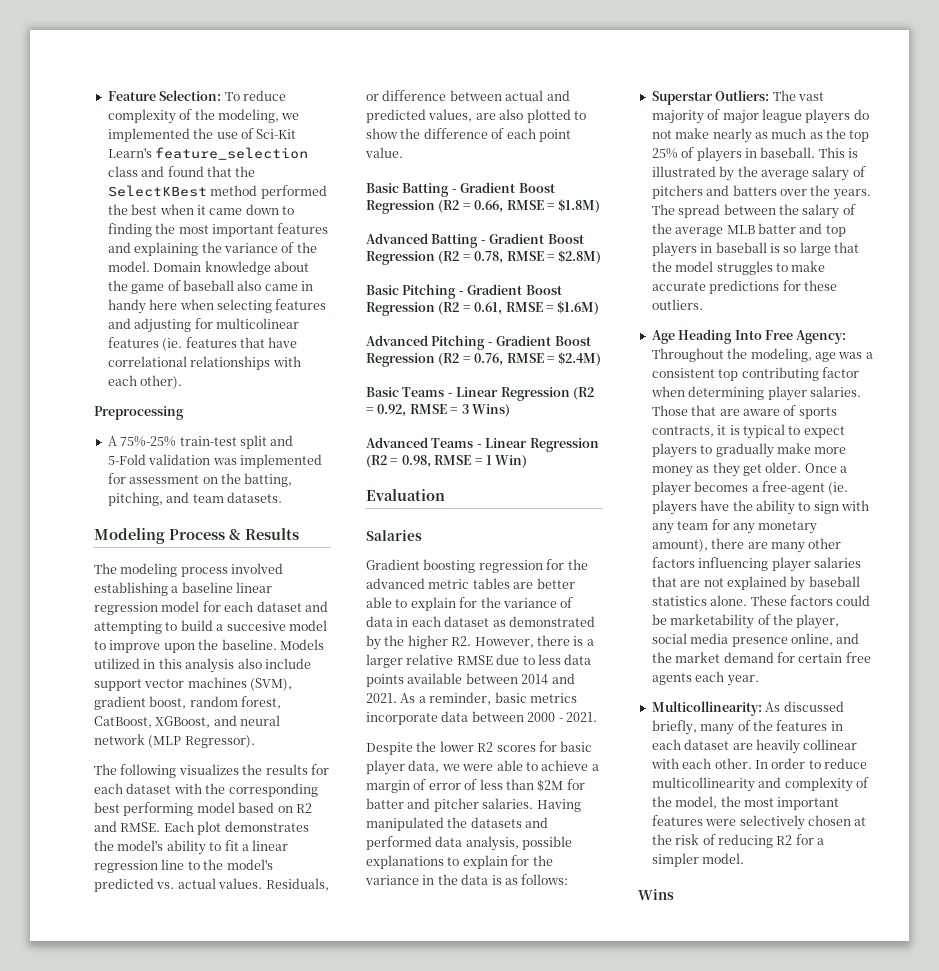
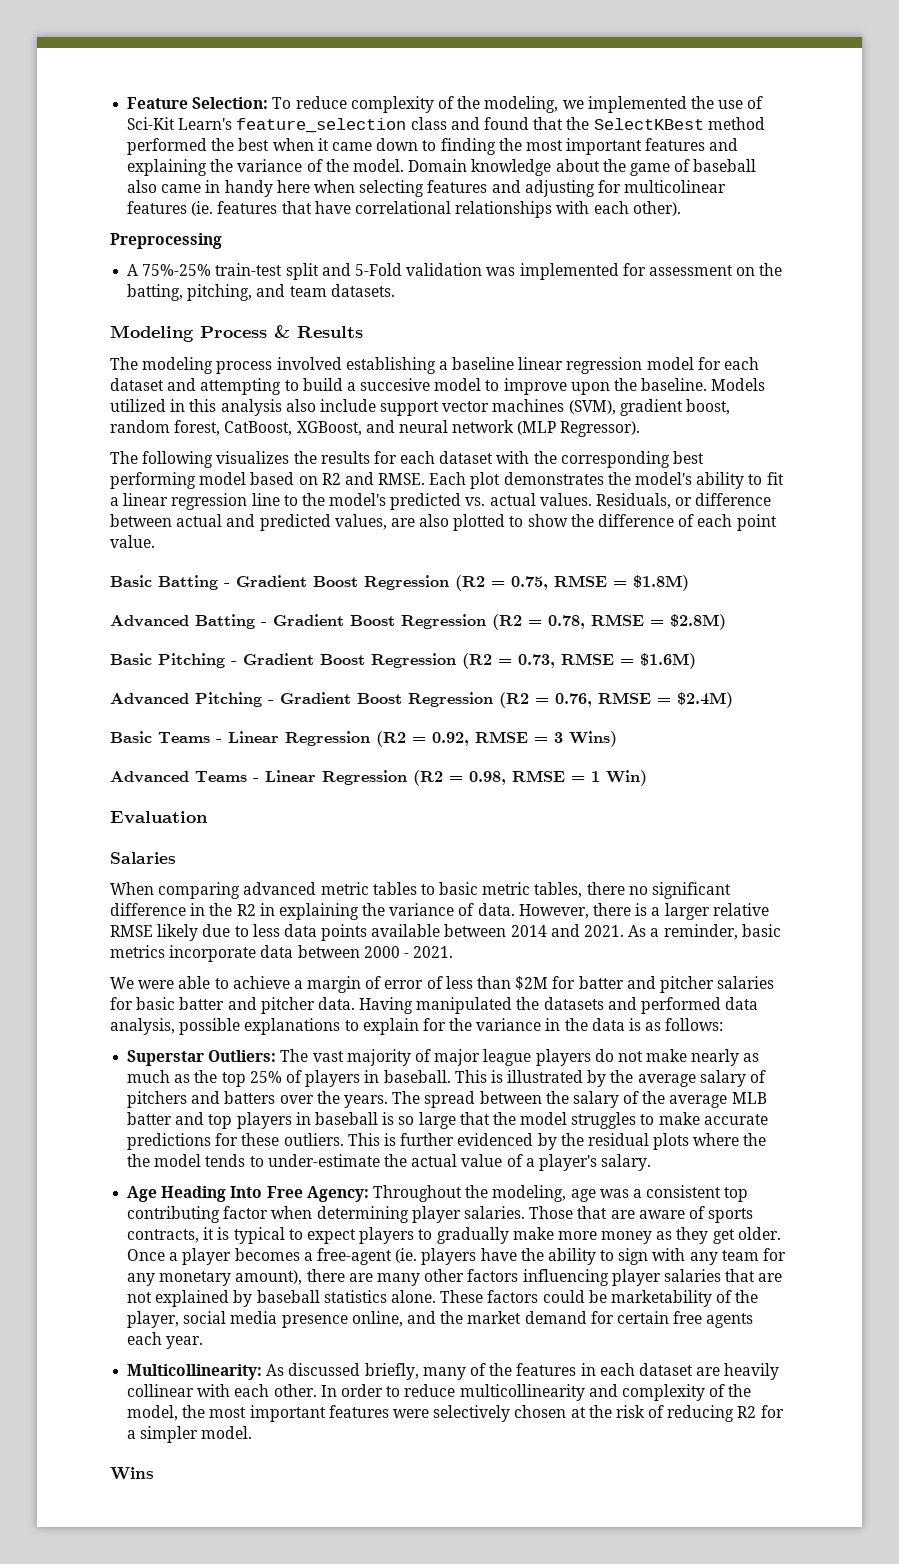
[474,200,504,213] 0.66, -> [511,576,548,590] 0.75,
[474,302,503,315] 0.61, -> [518,654,555,668] 0.73,
[366,559,588,573] [366,578,575,589] [366,597,574,611] [366,616,595,627] [366,635,472,650] Gradient boosting regression for the advanced metric tables are better able to explain for the variance of data in each dataset as demonstrated by the higher R2. -> [110,882,732,899] [110,903,515,920] When comparing advanced metric tables to basic metric tables, there no significant difference in the R2 in explaining the variance of data.
(493, 660) none -> [157,924,199,941] likely
[366,741,593,755] [366,760,460,775] Despite the lower R2 scores for basic player data, we -> [110,977,134,989] We
[482,798,534,809] salaries. -> [717,976,775,989] [110,997,355,1014] salaries for basic batter and pitcher data.
(703, 304) none -> [347,1133,767,1150] [127,1154,652,1171] This is further evidenced by the residual plots where the the model tends to under-estimate the actual value of a player's salary.

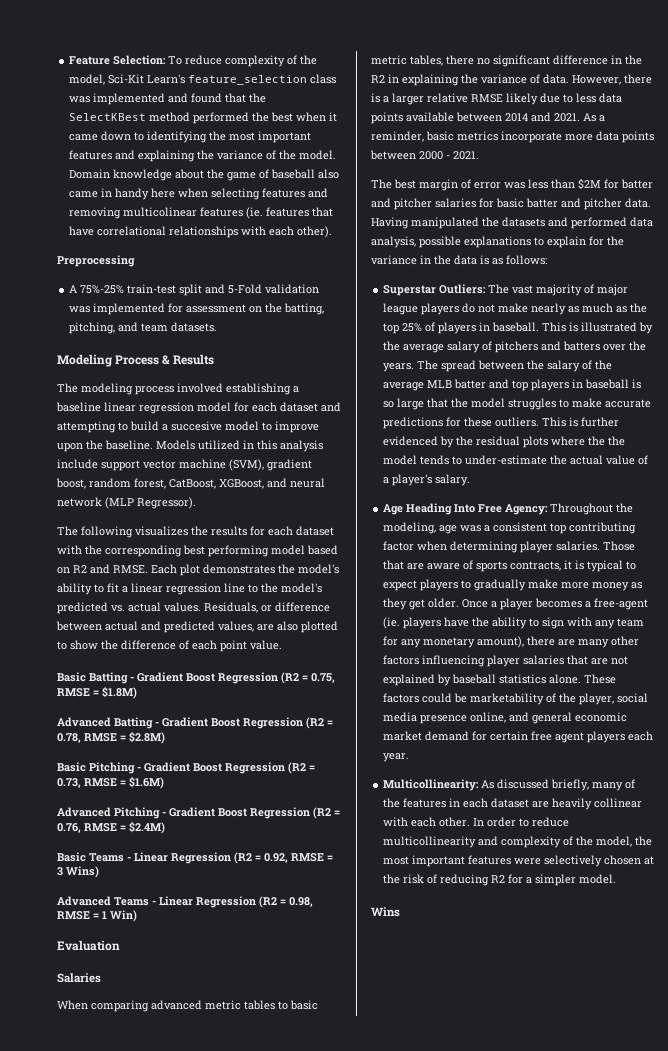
[484,96,764,113] modeling, we implemented the use of -> [69,74,106,85] model,
(447, 123) none -> [69,93,166,105] was implemented
[440,138,496,155] finding -> [147,131,208,143] identifying
[524,180,621,197] adjusting for -> [69,207,122,219] removing
[285,399,316,412] also -> (323, 446) none
[492,399,565,412] machines -> [179,459,226,469] machine
[260,945,294,958] data -> [565,131,654,143] more data points
[110,976,303,989] We were able to achieve a -> [371,179,416,189] The best
[426,976,443,989] of -> [504,182,525,189] was
[440,1311,464,1324] the -> [532,712,628,724] general economic
[706,1313,754,1328] agents -> [555,731,626,743] agent players

